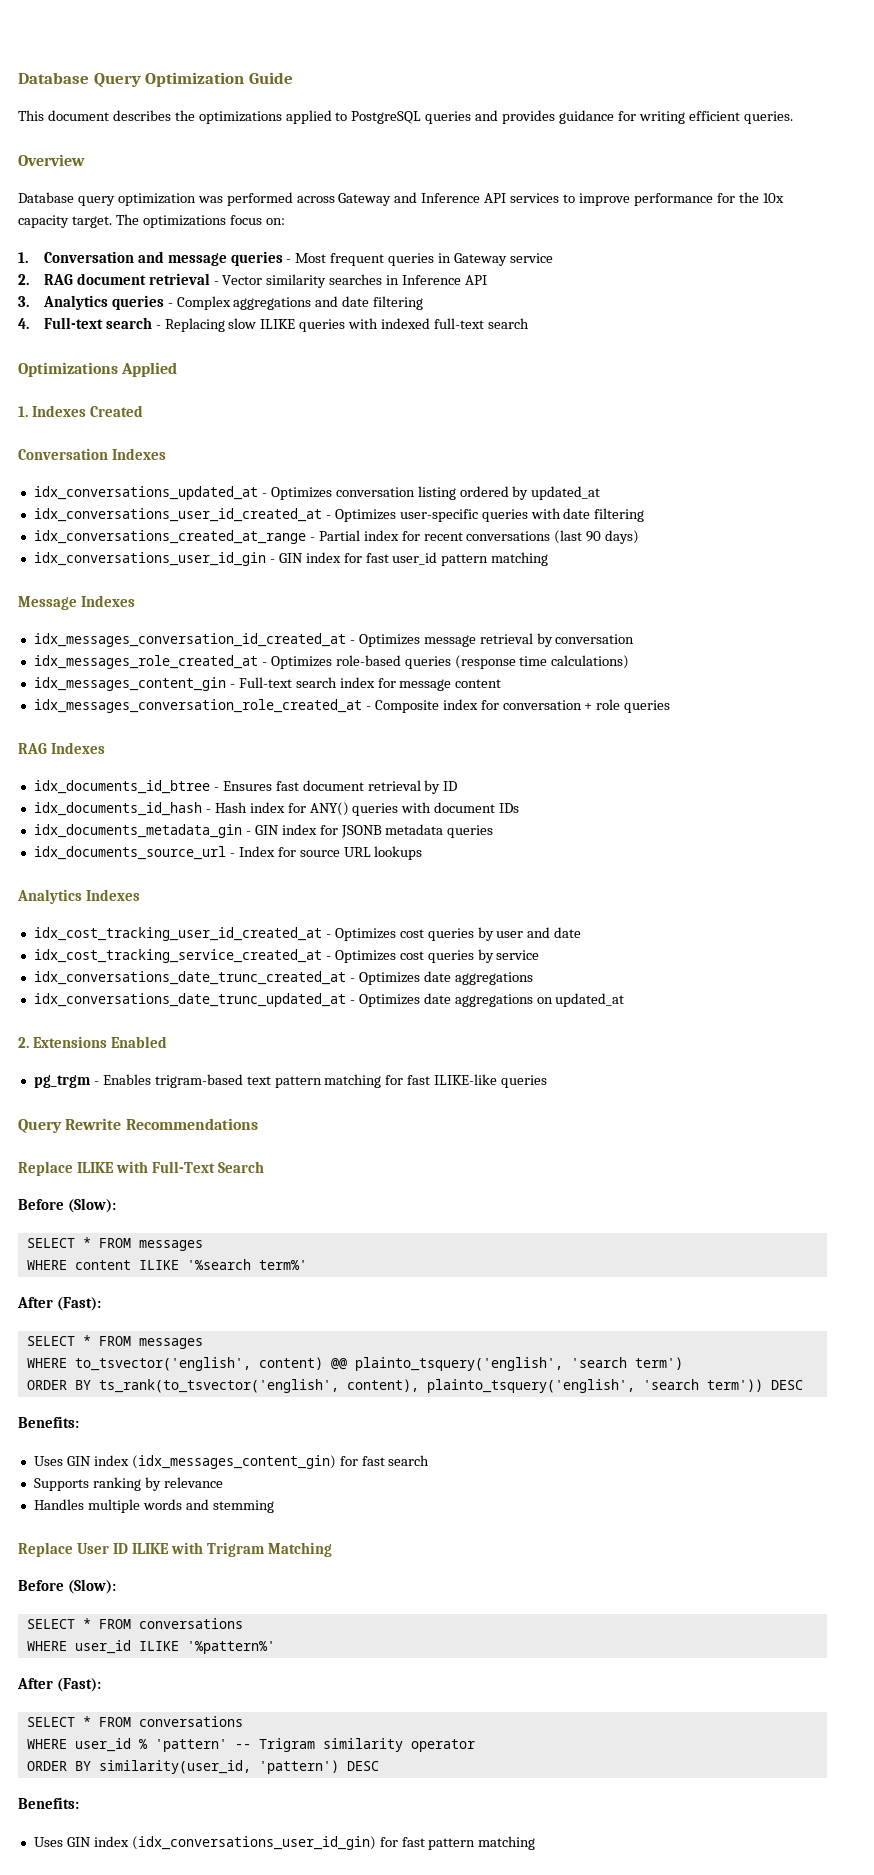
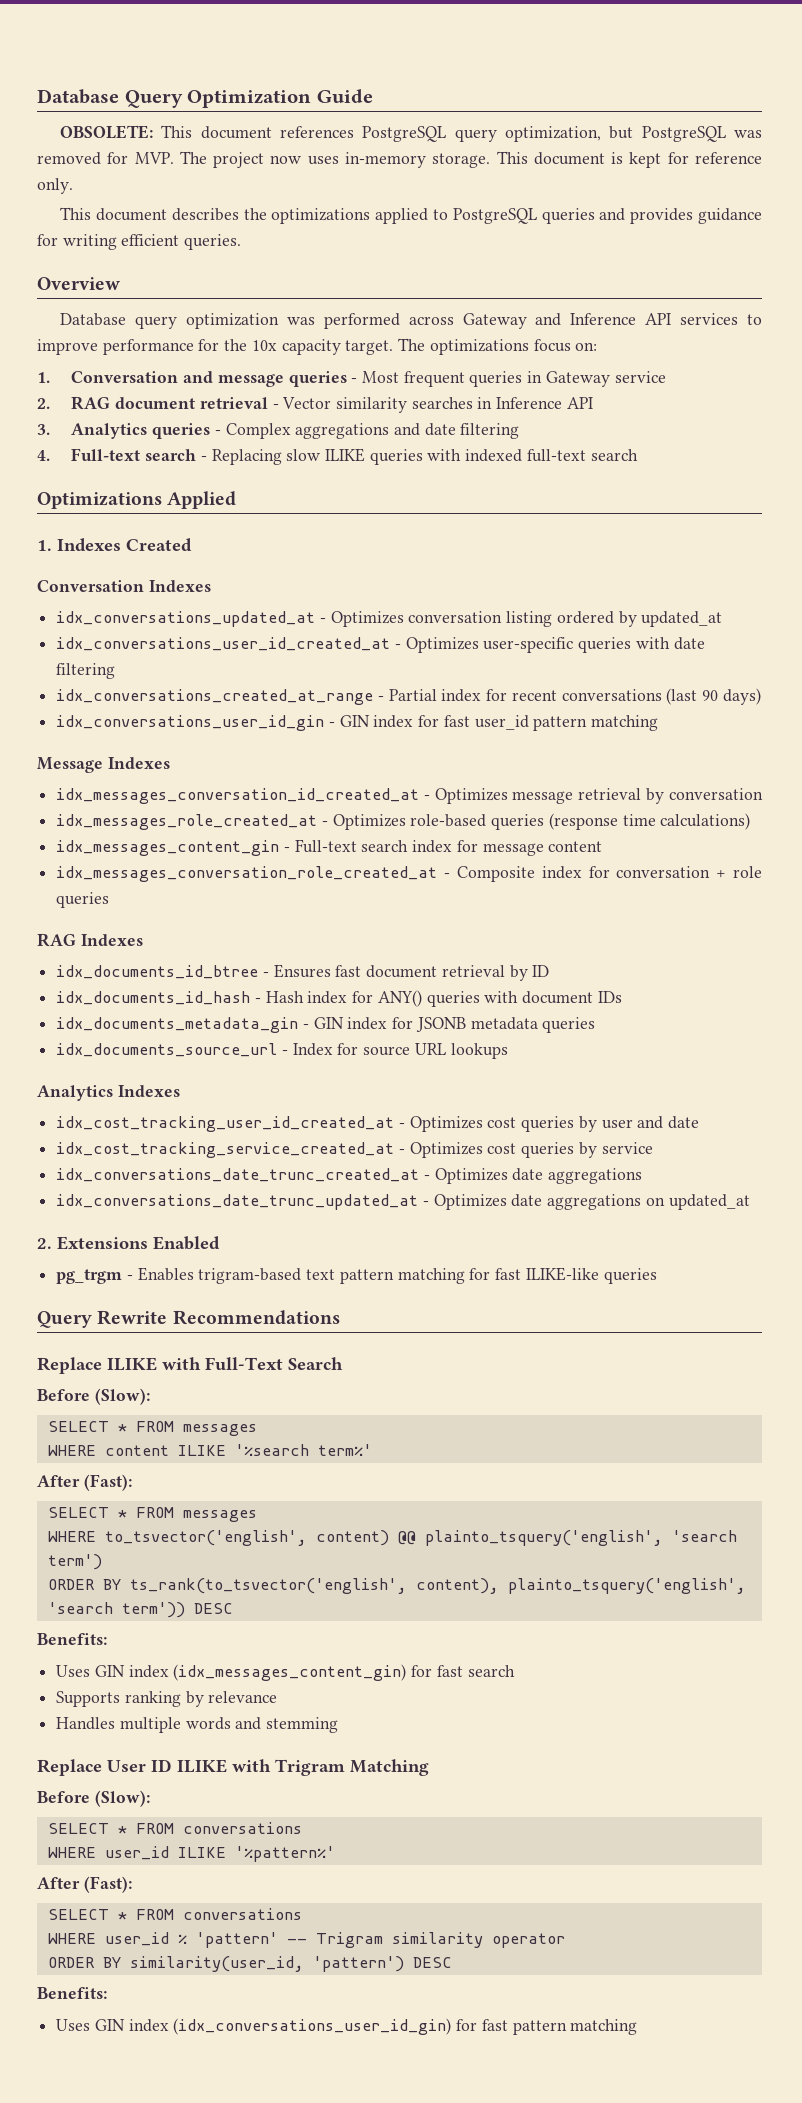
(293, 78) none -> [60,125,763,142] [37,151,763,168] [37,178,73,194] // OBSOLETE: This document references PostgreSQL query optimization, but PostgreSQL was removed for MVP. The project now uses in-memory storage. This document is kept for reference only.

